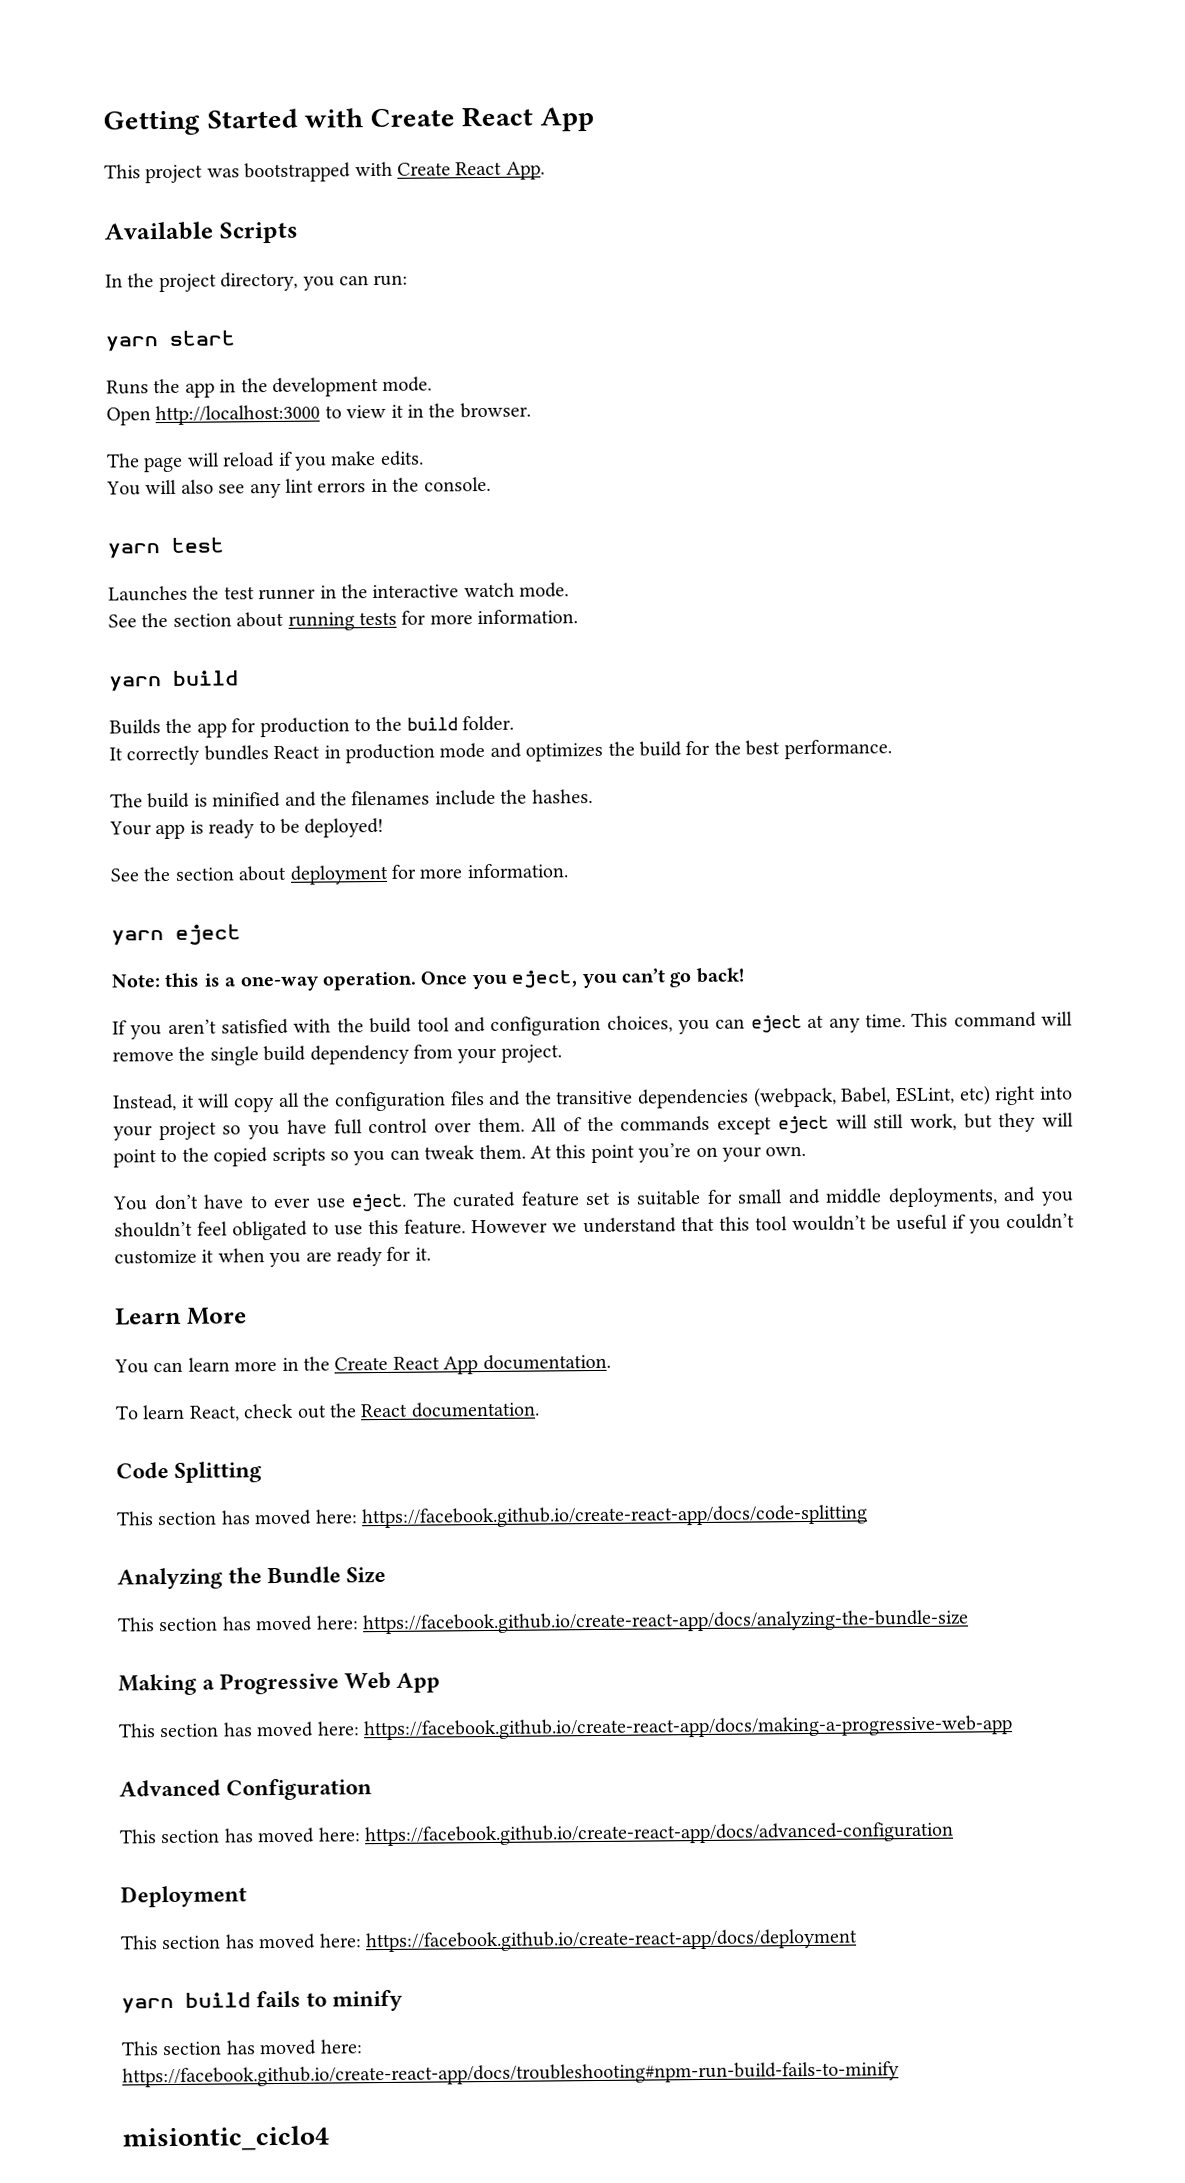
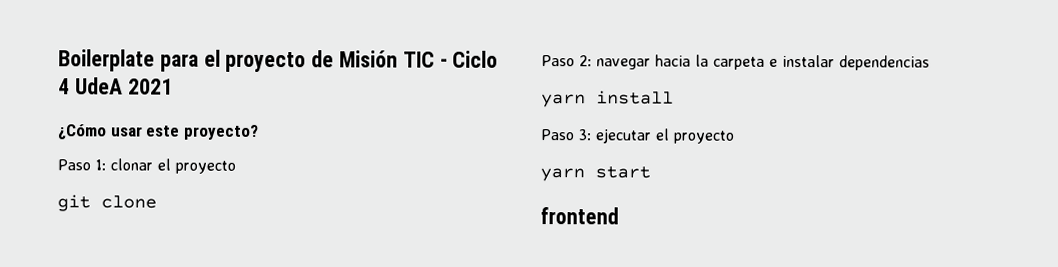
[103,106,594,136] [104,161,545,184] [104,221,298,244] [105,271,409,293] [105,330,235,352] [106,376,433,398] [106,402,531,426] [106,450,424,473] [106,476,491,499] [107,537,224,559] [108,582,570,602] [108,609,579,631] [109,670,239,692] [109,715,515,738] [109,739,892,766] [110,788,593,809] [109,817,385,840] [110,863,568,885] [111,924,241,946] [111,967,744,992] [112,1011,1073,1040] [112,1044,562,1066] [113,1085,1073,1113] [113,1112,1075,1141] [113,1143,807,1168] [112,1186,1074,1212] [114,1213,1075,1241] [114,1246,431,1268] [115,1307,247,1326] [114,1353,611,1375] [115,1401,540,1422] [116,1461,263,1483] [116,1504,868,1529] [117,1566,387,1590] [117,1609,969,1635] [118,1671,441,1696] [118,1715,1013,1741] [119,1778,373,1801] [119,1821,954,1847] [120,1885,247,1908] [120,1928,858,1953] [121,1989,404,2014] [121,2039,363,2056] [122,2061,900,2088] [122,2125,329,2152] Getting Started with Create React App // This project was bootstrapped with Create React App. // Available Scripts // In the project directory, you can run: // yarn start // Runs the app in the development mode. // Open http://localhost:3000 to view it in the browser. // The page will reload if you make edits. // You will also see any lint errors in the console. // yarn test // Launches the test runner in the interactive watch mode. // See the section about running tests for more information. // yarn build // Builds the app for production to the build folder. // It correctly bundles React in production mode and optimizes the build for the best performance. // The build is minified and the filenames include the hashes. // Your app is ready to be deployed! // See the section about deployment for more information. // yarn eject // Note: this is a one-way operation. Once you eject, you can’t go back! // If you aren’t satisfied with the build tool and configuration choices, you can eject at any time. This command will remove the single build dependency from your project. // Instead, it will copy all the configuration files and the transitive dependencies (webpack, Babel, ESLint, etc) right into your project so you have full control over them. All of the commands except eject will still work, but they will point to the copied scripts so you can tweak them. At this point you’re on your own. // You don’t have to ever use eject. The curated feature set is suitable for small and middle deployments, and you shouldn’t feel obligated to use this feature. However we understand that this tool wouldn’t be useful if you couldn’t customize it when you are ready for it. // Learn More // You can learn more in the Create React App documentation. // To learn React, check out the React documentation. // Code Splitting // This section has moved here: https://facebook.github.io/create-react-app/docs/code-splitting // Analyzing the Bundle Size // This section has moved here: https://facebook.github.io/create-react-app/docs/analyzing-the-bundle-size // Making a Progressive Web App // This section has moved here: https://facebook.github.io/create-react-app/docs/making-a-progressive-web-app // Advanced Configuration // This section has moved here: https://facebook.github.io/create-react-app/docs/advanced-configuration // Deployment // This section has moved here: https://facebook.github.io/create-react-app/docs/deployment // yarn build fails to minify // This section has moved here: https://facebook.github.io/create-react-app/docs/troubleshooting#npm-run-build-fails-to-minify // misiontic_ciclo4 -> [58,49,499,73] [58,77,173,95] [57,124,259,140] [57,158,236,174] [57,194,157,212] [541,54,930,71] [541,90,674,108] [540,128,735,144] [540,166,651,182] [540,207,619,225] Boilerplate para el proyecto de Misión TIC - Ciclo 4 UdeA 2021 // ¿Cómo usar este proyecto? // Paso 1: clonar el proyecto // git clone // Paso 2: navegar hacia la carpeta e instalar dependencias // yarn install // Paso 3: ejecutar el proyecto // yarn start // frontend

